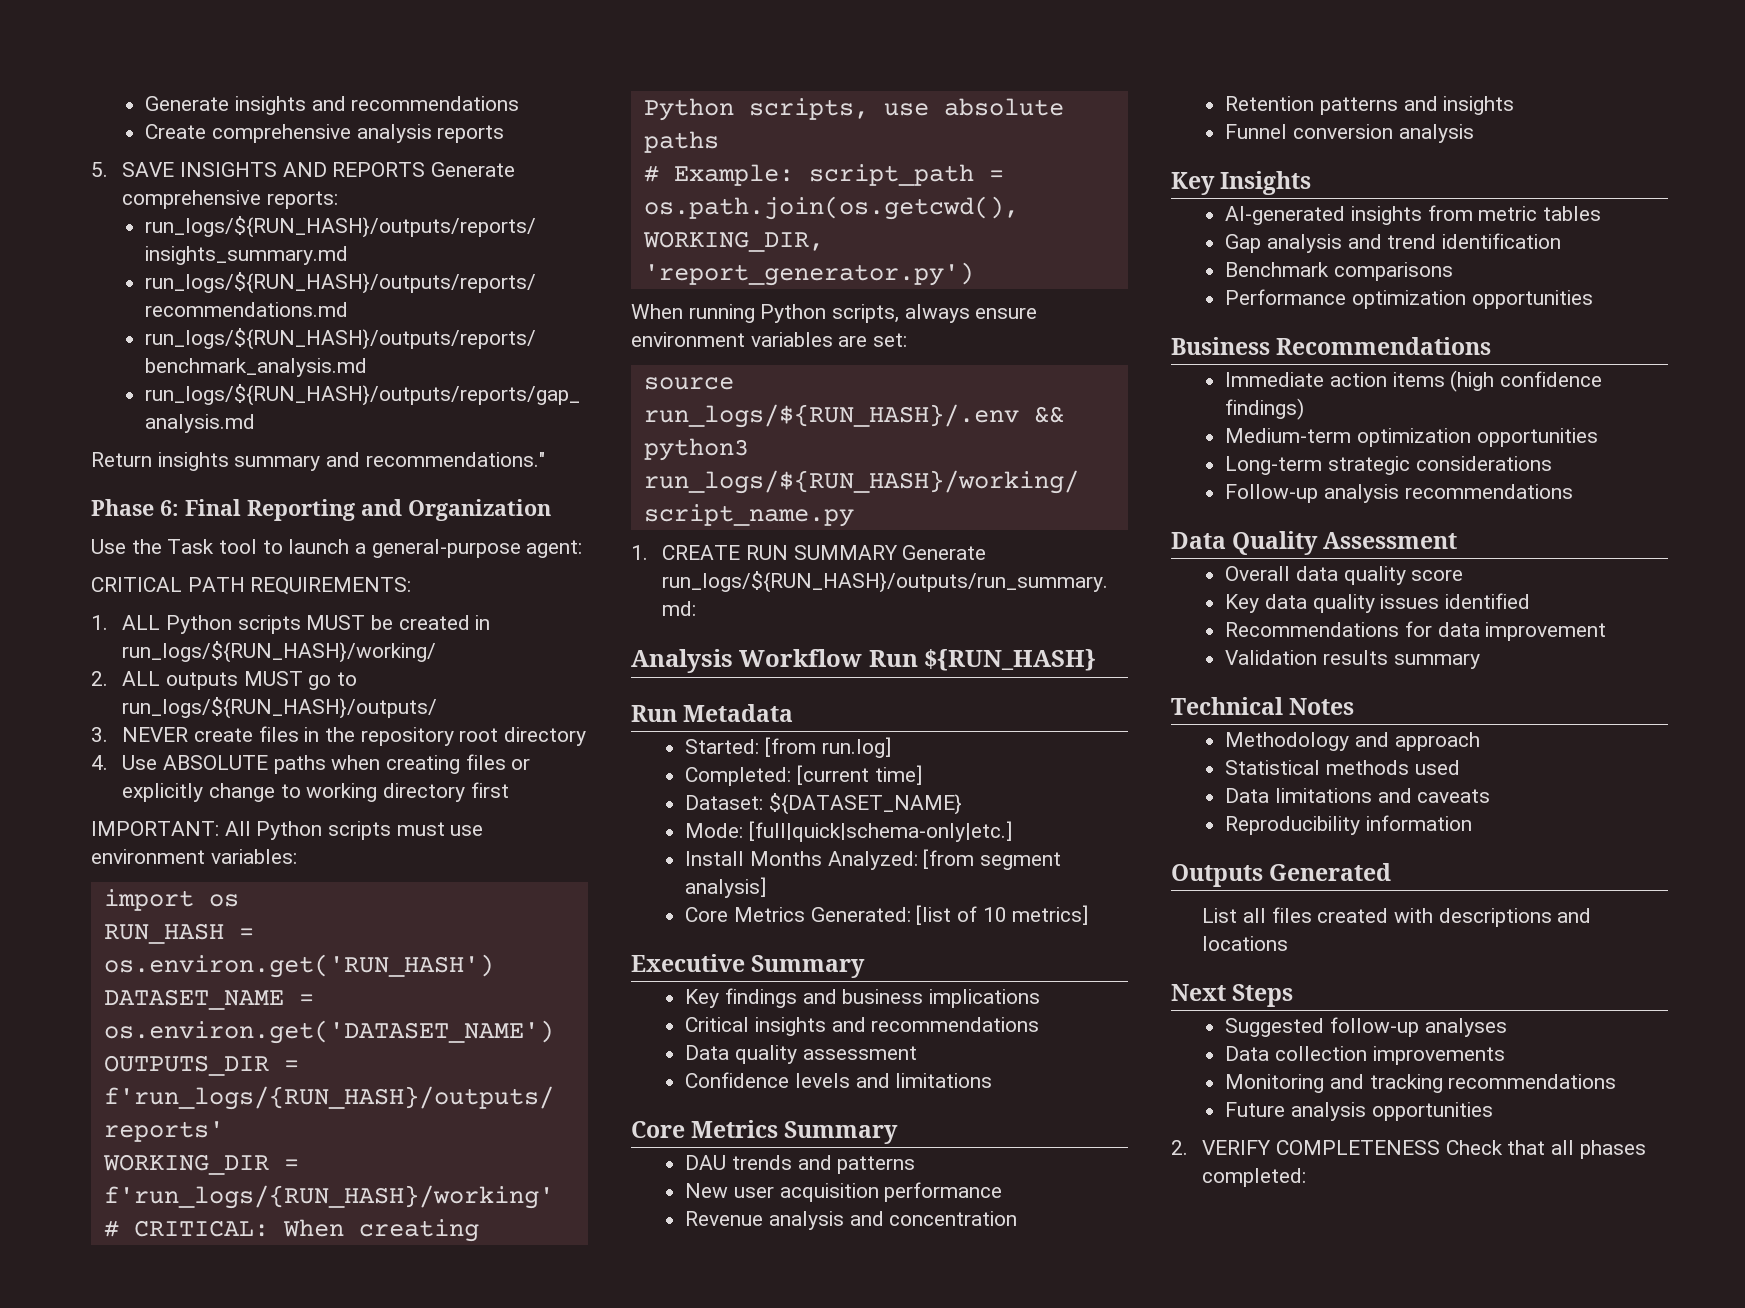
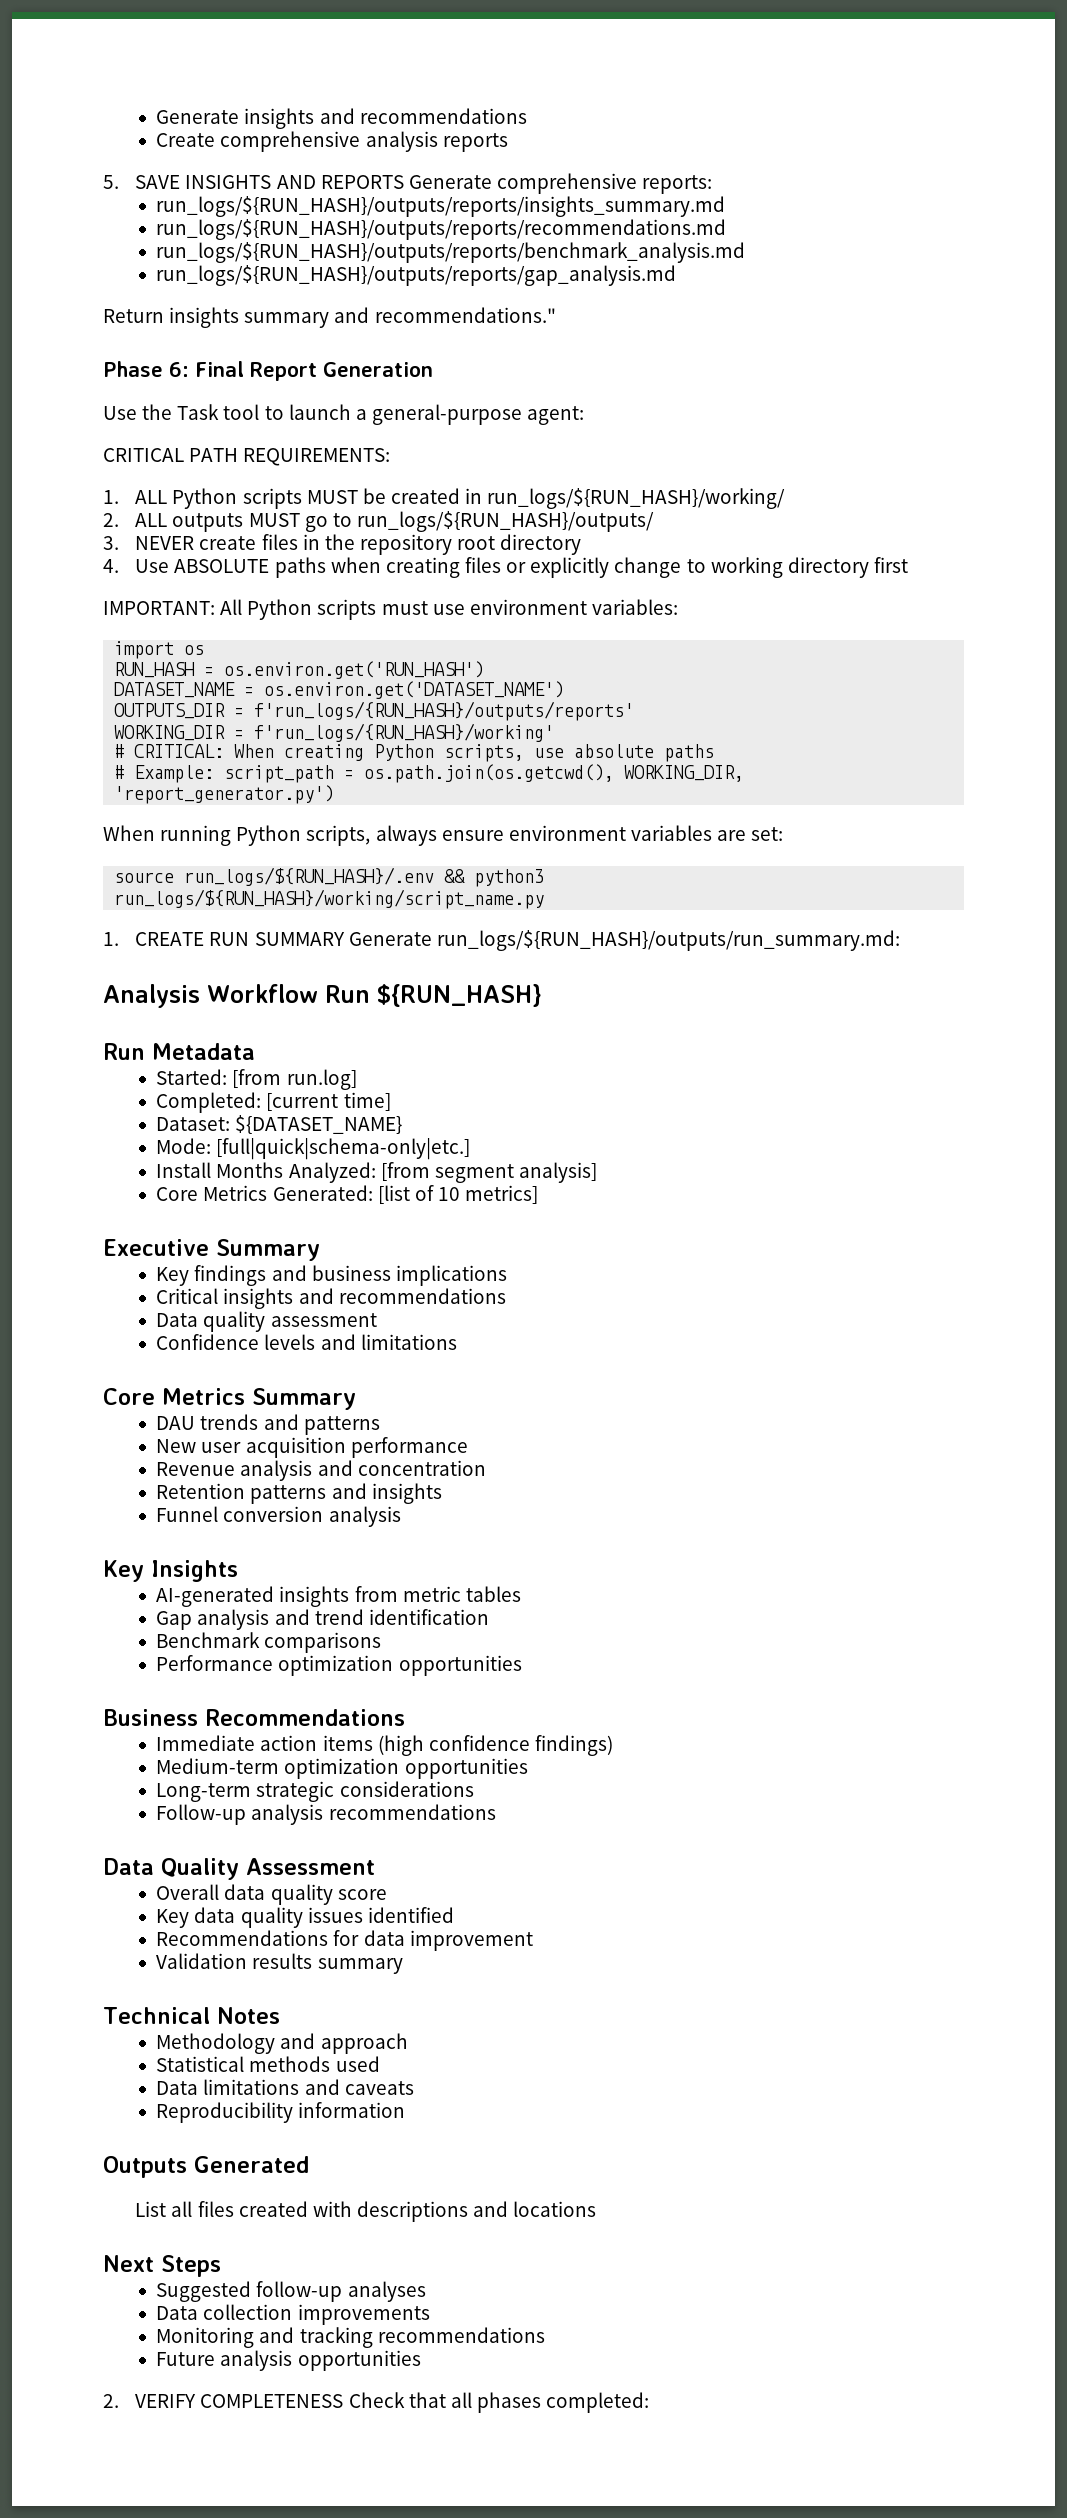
[247,499,551,521] Reporting and Organization -> [250,362,433,381] Report Generation

